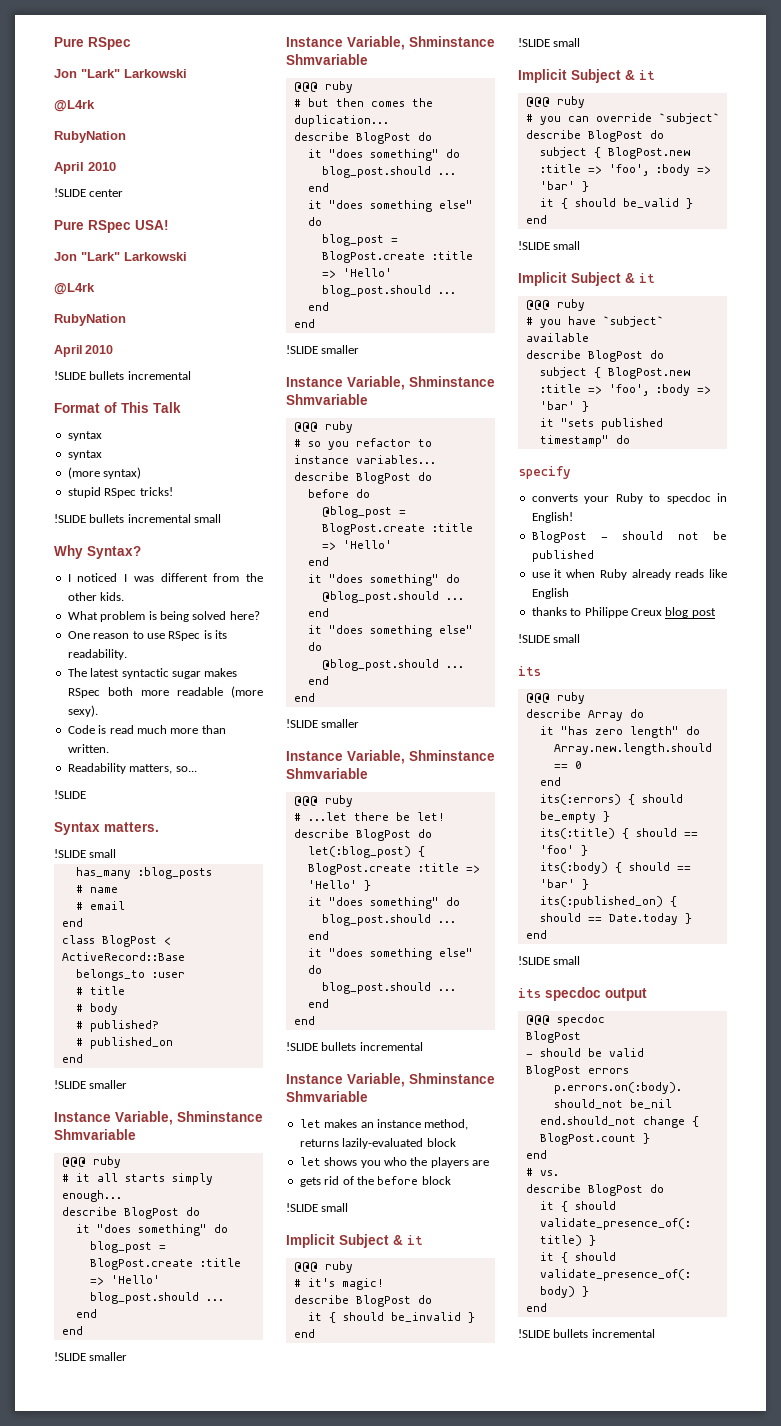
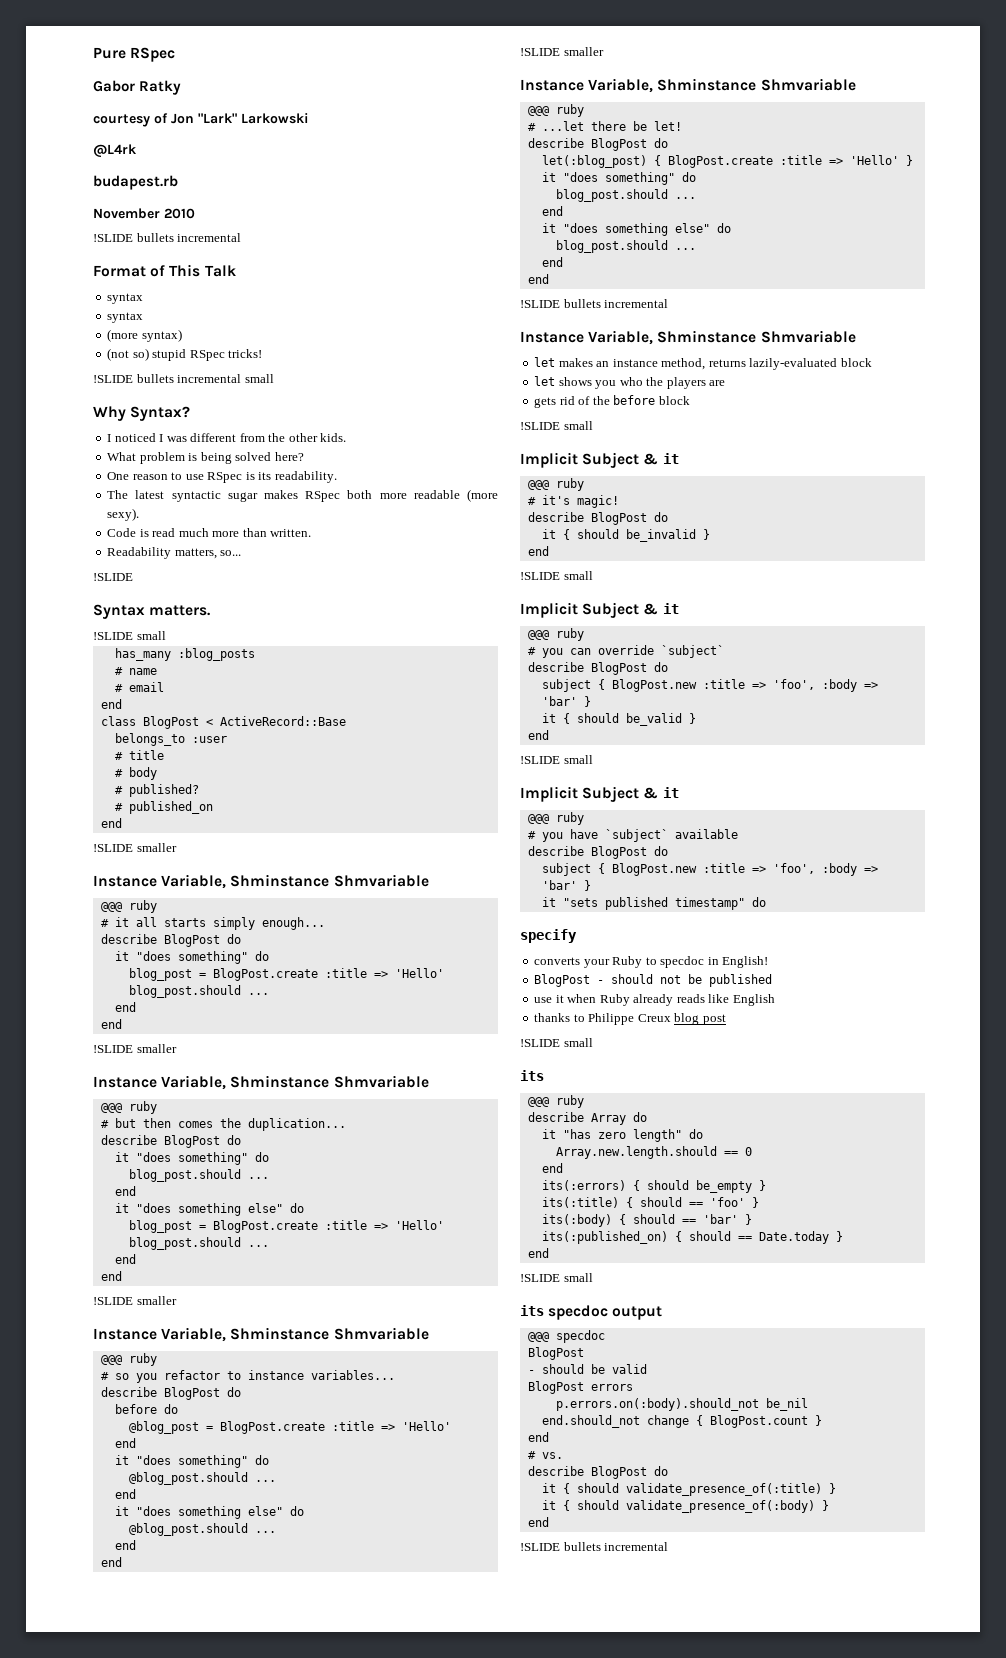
[54,69,187,78] [54,100,95,112] [54,131,126,143] [54,162,116,174] [54,188,124,197] [54,220,169,233] [54,252,187,261] [54,283,95,295] [54,314,126,326] [54,345,82,357] Jon "Lark" Larkowski // @L4rk // RubyNation // April 2010 // !SLIDE center // Pure RSpec USA! // Jon "Lark" Larkowski // @L4rk // RubyNation // April -> [93,80,182,95] [93,113,309,127] [93,144,137,158] [93,175,178,190] [93,208,160,219] Gabor Ratky // courtesy of Jon "Lark" Larkowski // @L4rk // budapest.rb // November
(142, 473) none -> [107,348,149,361] (not so)

